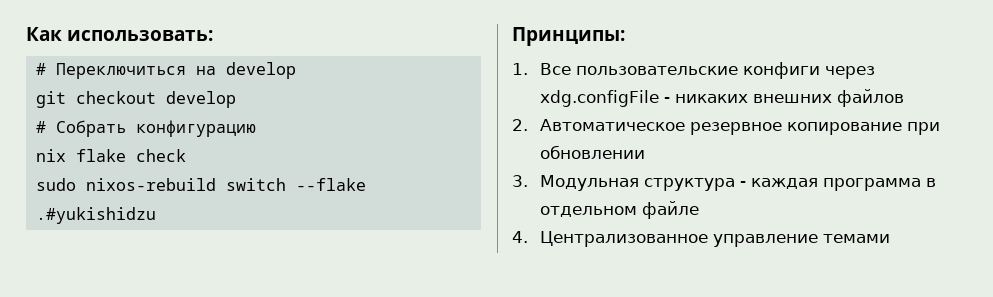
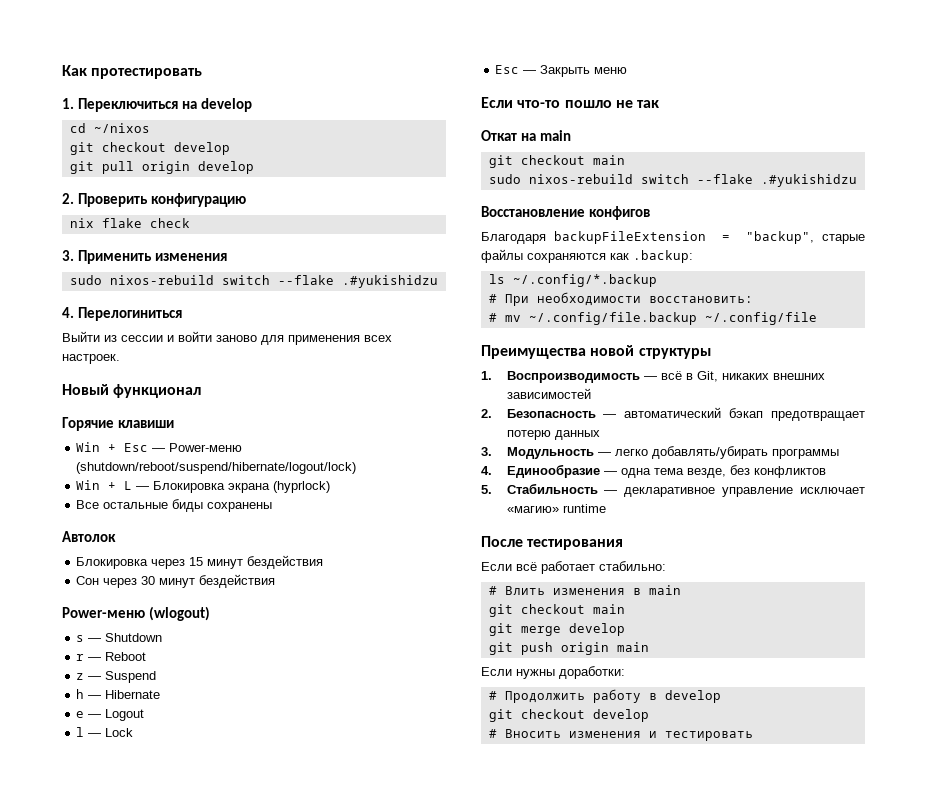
[67,30,213,41] [35,63,216,79] использовать: // # Переключиться на -> [91,68,203,79] [62,98,253,112] [69,123,150,133] [69,142,230,155] [69,161,254,174] [62,193,247,207] [69,218,190,228] [62,250,228,264] [69,275,438,288] [62,307,183,321] [62,331,392,345] [62,354,120,364] [62,384,202,398] [62,417,175,431] [76,442,243,452] [76,462,357,474] [76,480,331,493] [76,499,273,512] [62,531,116,542] [76,555,324,569] [76,574,276,588] [62,606,211,621] [76,633,163,642] [76,652,147,661] [76,671,157,683] [76,689,161,699] [76,709,145,721] [76,727,134,737] [495,65,628,77] [481,97,660,108] [481,130,572,141] [488,155,625,168] [488,174,857,187] [481,206,651,220] [481,231,865,244] [481,249,693,263] [488,274,657,287] [488,292,753,306] [488,312,817,325] [481,345,711,359] [481,371,825,383] [506,388,591,399] [481,407,865,421] [506,430,600,440] [481,446,839,459] [481,464,826,478] [481,483,865,497] [506,504,606,513] [481,536,624,550] [481,561,666,574] [488,585,681,595] [488,604,625,617] [488,623,625,636] [488,642,649,655] [481,666,625,679] [488,689,657,703] протестировать // 1. Переключиться на develop // cd ~/nixos // git checkout develop // git pull origin develop // 2. Проверить конфигурацию // nix flake check // 3. Применить изменения // sudo nixos-rebuild switch --flake .#yukishidzu // 4. Перелогиниться // Выйти из сессии и войти заново для применения всех настроек. // Новый функционал // Горячие клавиши // Win + Esc — Power-меню (shutdown/reboot/suspend/hibernate/logout/lock) // Win + L — Блокировка экрана (hyprlock) // Все остальные биды сохранены // Автолок // Блокировка через 15 минут бездействия // Сон через 30 минут бездействия // Power-меню (wlogout) // s — Shutdown // r — Reboot // z — Suspend // h — Hibernate // e — Logout // l — Lock // Esc — Закрыть меню // Если что-то пошло не так // Откат на main // git checkout main // sudo nixos-rebuild switch --flake .#yukishidzu // Восстановление конфигов // Благодаря backupFileExtension = "backup", старые файлы сохраняются как .backup: // ls ~/.config/*.backup // # При необходимости восстановить: // # mv ~/.config/file.backup ~/.config/file // Преимущества новой структуры // 1. Воспроизводимость — всё в Git, никаких внешних зависимостей // 2. Безопасность — автоматический бэкап предотвращает потерю данных // 3. Модульность — легко добавлять/убирать программы // 4. Единообразие — одна тема везде, без конфликтов // 5. Стабильность — декларативное управление исключает «магию» runtime // После тестирования // Если всё работает стабильно: // # Влить изменения в main // git checkout main // git merge develop // git push origin main // Если нужны доработки: // # Продолжить работу в
[55,120,256,137] [35,149,186,162] [35,178,366,191] [35,207,156,224] [512,27,625,46] [512,62,876,79] [540,89,905,107] [512,119,941,135] [540,145,646,159] [512,175,937,191] [540,201,700,219] [512,231,891,247] Собрать конфигурацию // nix flake check // sudo nixos-rebuild switch --flake .#yukishidzu // Принципы: // 1. Все пользовательские конфиги через xdg.configFile - никаких внешних файлов // 2. Автоматическое резервное копирование при обновлении // 3. Модульная структура - каждая программа в отдельном файле // 4. Централизованное управление темами -> [504,729,753,741] Вносить изменения и тестировать

